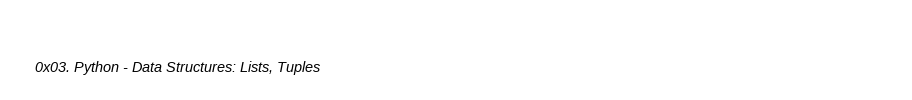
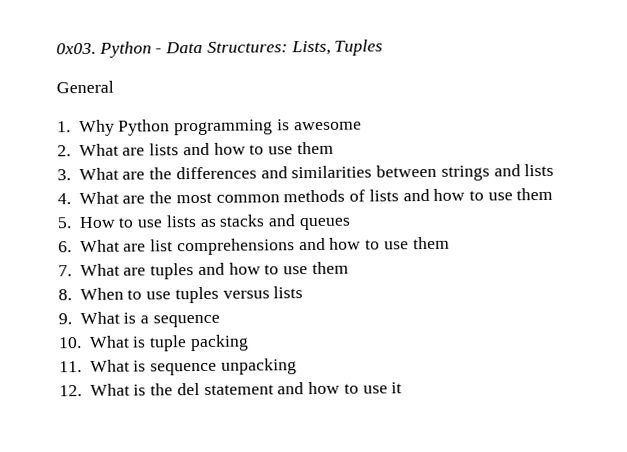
(320, 68) none -> [56,80,114,94] [57,119,362,137] [57,141,334,157] [57,163,555,181] [57,187,554,205] [57,214,351,231] [58,236,450,256] [58,261,349,280] [58,286,304,304] [58,311,220,328] [58,334,249,352] [59,358,297,376] [59,381,403,397] // General // 1. Why Python programming is awesome // 2. What are lists and how to use them // 3. What are the differences and similarities between strings and lists // 4. What are the most common methods of lists and how to use them // 5. How to use lists as stacks and queues // 6. What are list comprehensions and how to use them // 7. What are tuples and how to use them // 8. When to use tuples versus lists // 9. What is a sequence // 10. What is tuple packing // 11. What is sequence unpacking // 12. What is the del statement and how to use it

